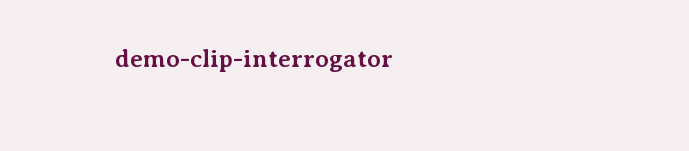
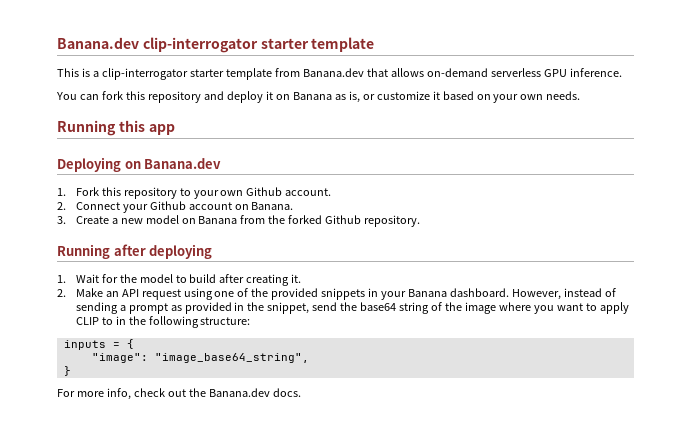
[115,49,393,72] demo-clip-interrogator -> [57,37,375,53] [57,68,622,80] [56,91,581,103] [57,120,175,136] [57,157,222,172] [57,187,332,199] [57,201,294,213] [57,215,421,227] [57,244,213,259] [57,274,302,286] [57,288,617,300] [75,302,630,314] [75,316,251,328] [63,339,134,350] [91,353,309,363] [63,366,71,376] [57,388,301,400] Banana.dev clip-interrogator starter template // This is a clip-interrogator starter template from Banana.dev that allows on-demand serverless GPU inference. // You can fork this repository and deploy it on Banana as is, or customize it based on your own needs. // Running this app // Deploying on Banana.dev // 1. Fork this repository to your own Github account. // 2. Connect your Github account on Banana. // 3. Create a new model on Banana from the forked Github repository. // Running after deploying // 1. Wait for the model to build after creating it. // 2. Make an API request using one of the provided snippets in your Banana dashboard. However, instead of sending a prompt as provided in the snippet, send the base64 string of the image where you want to apply CLIP to in the following structure: // inputs = { // "image": "image_base64_string", // } // For more info, check out the Banana.dev docs.

